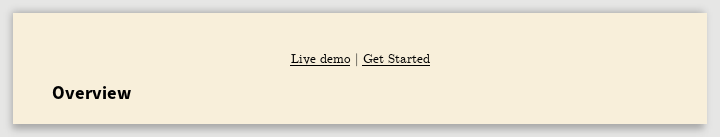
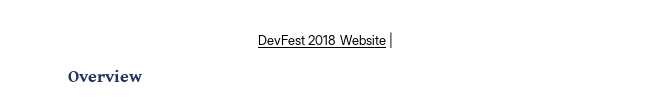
[290,54,351,65] Live demo -> [257,35,386,45] DevFest 2018 Website
[362,54,430,63] Get Started -> (394, 40) none

